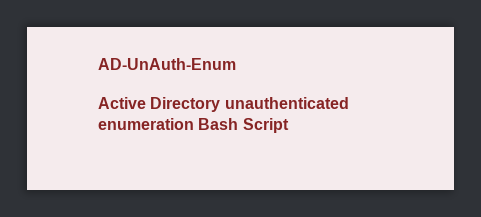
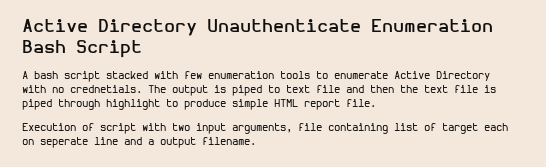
[98,58,236,70] [98,97,349,112] [98,118,194,130] AD-UnAuth-Enum // Active Directory unauthenticated enumeration -> [22,19,493,36] Active Directory Unauthenticate Enumeration
(289, 125) none -> [22,71,490,82] [22,85,496,96] [22,99,376,110] [22,123,508,134] [22,137,256,148] // A bash script stacked with few enumeration tools to enumerate Active Directory with no crednetials. The output is piped to text file and then the text file is piped through highlight to produce simple HTML report file. // Execution of script with two input arguments, file containing list of target each on seperate line and a output filename.

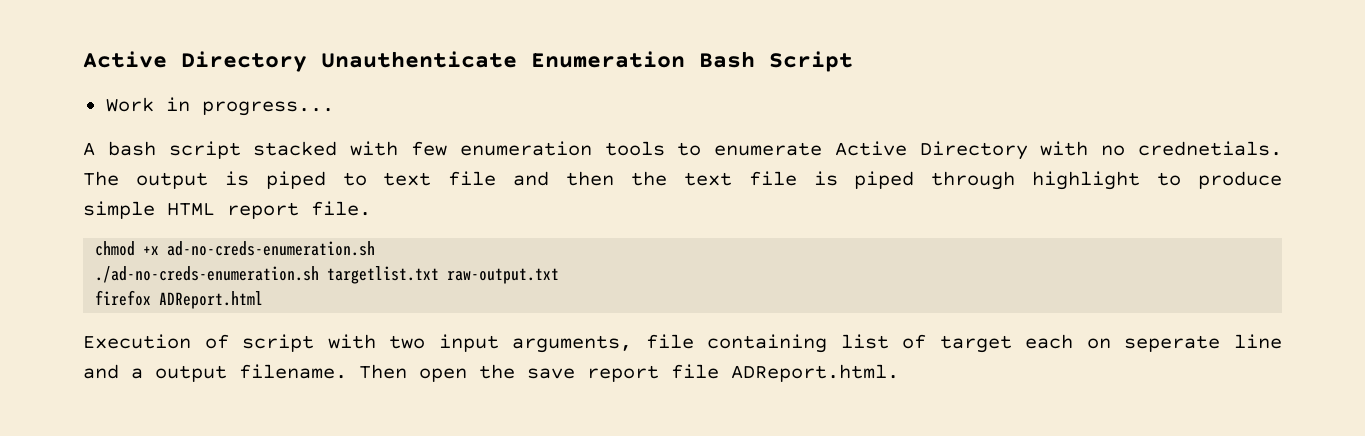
(142, 49) none -> [105,97,334,116] // Work in progress...
(376, 103) none -> [95,241,376,256] [95,266,560,284] [95,290,264,309] // chmod +x ad-no-creds-enumeration.sh // ./ad-no-creds-enumeration.sh targetlist.txt raw-output.txt // firefox ADReport.html
(256, 141) none -> [359,364,899,382] Then open the save report file ADReport.html.

